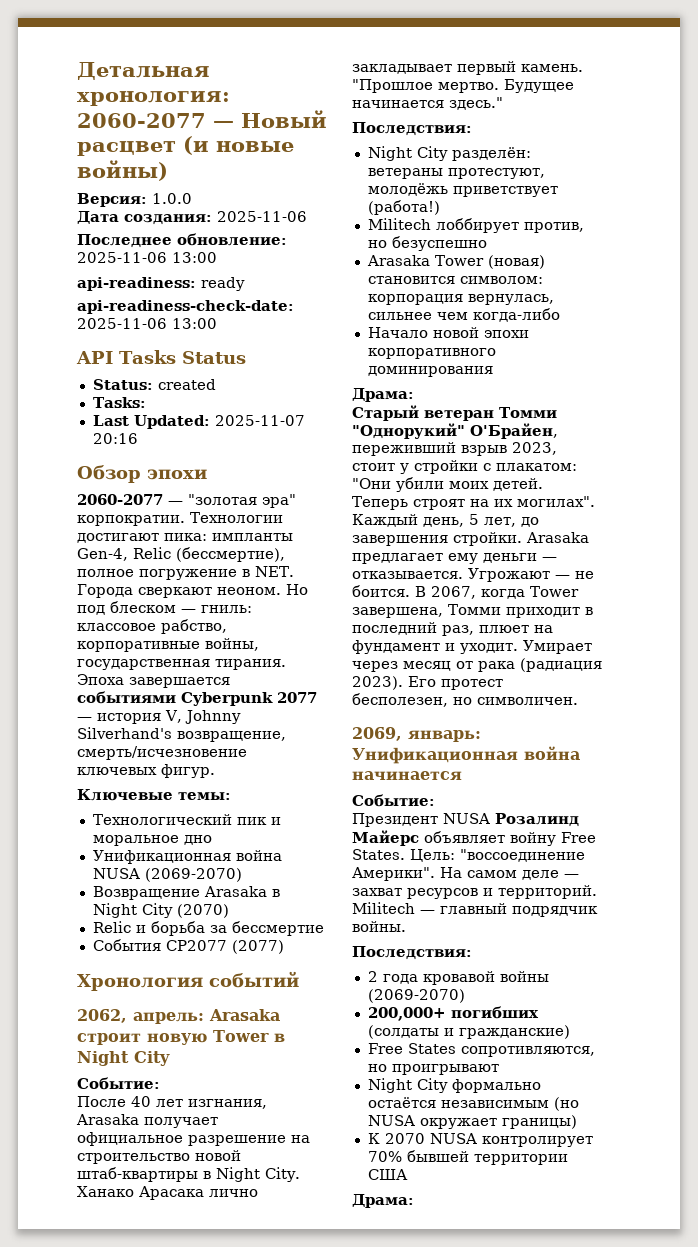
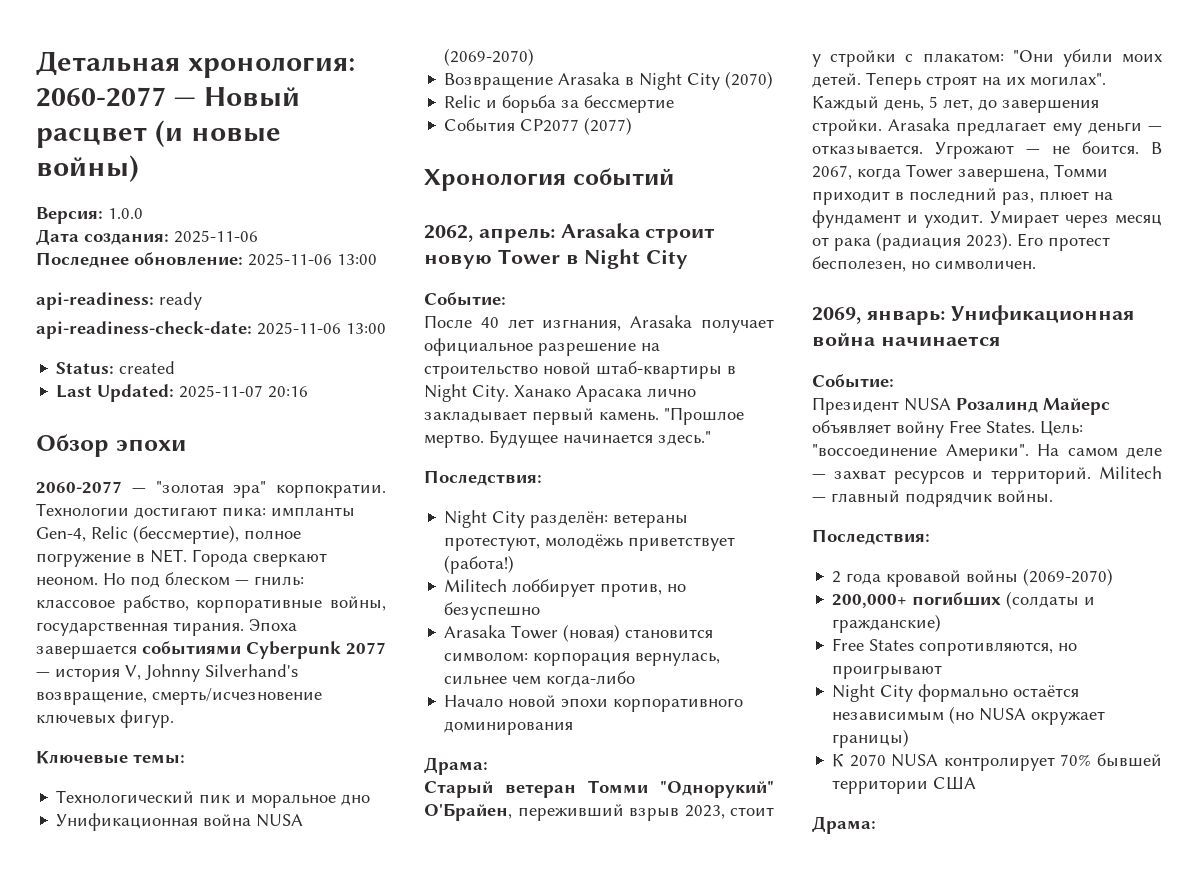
[76,350,246,364] // API Tasks Status -> (386, 328) none
[92,397,146,408] // Tasks: -> (176, 367) none

